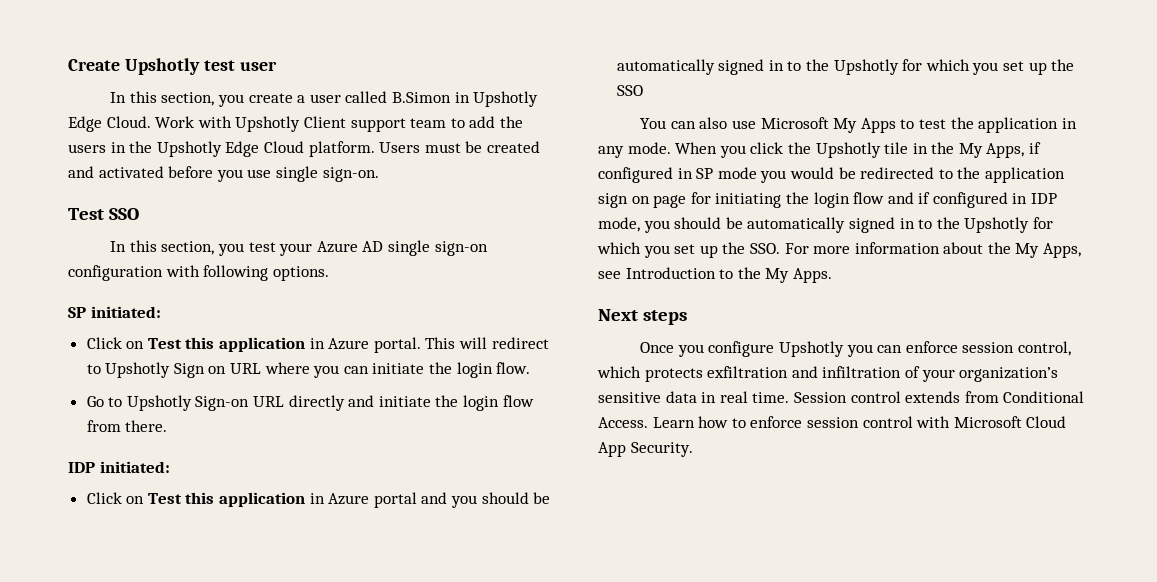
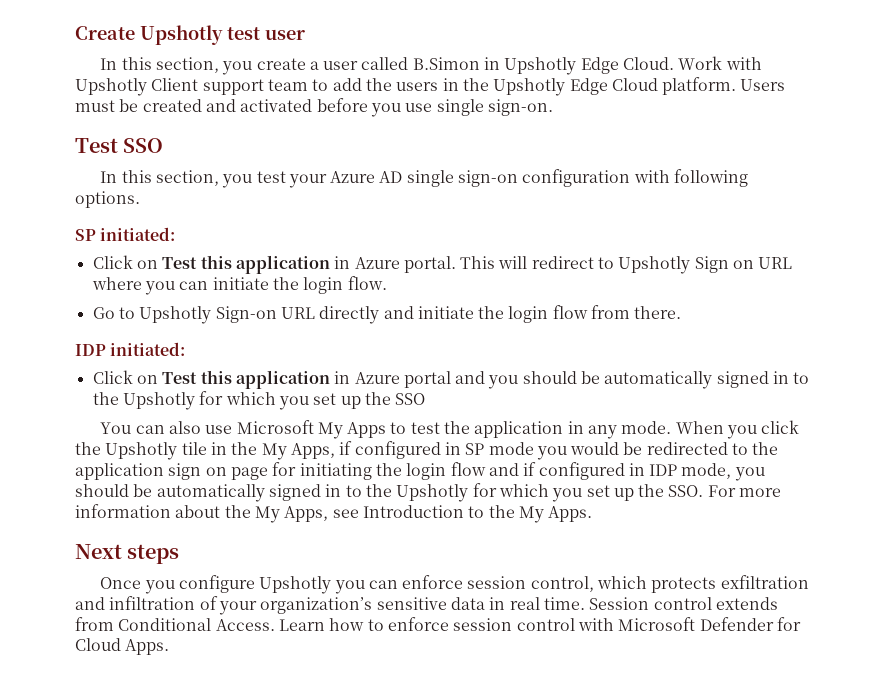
[1026,416,1067,428] [598,442,693,457] Cloud App Security. -> [699,617,801,631] [75,638,170,655] Defender for Cloud Apps.

